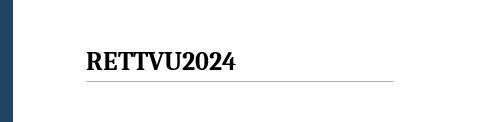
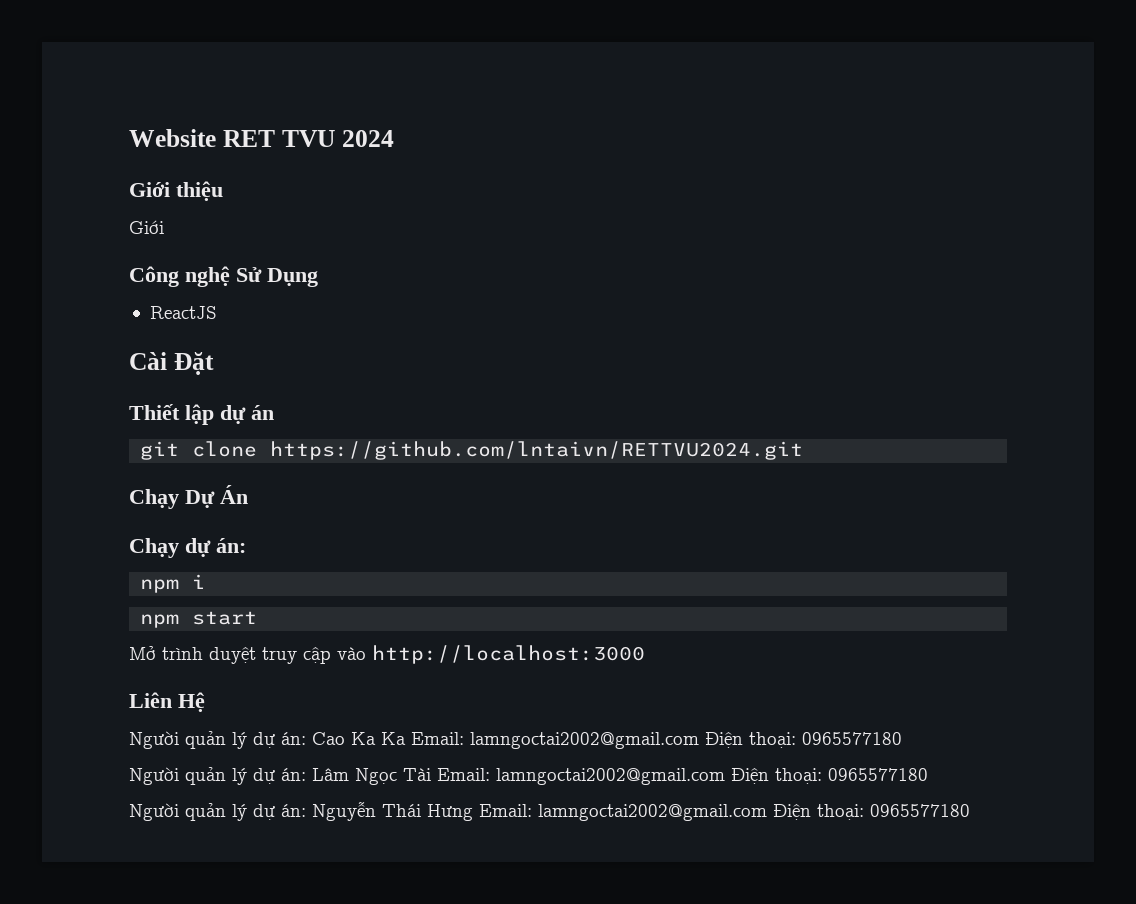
[86,52,236,70] RETTVU2024 -> [129,129,394,147] [129,181,223,201] [129,220,164,234] [129,266,318,287] [149,306,217,319] [129,352,214,375] [129,404,274,425] [140,441,804,460] [129,485,248,509] [129,538,246,558] [140,574,206,593] [140,611,258,628] [129,645,645,664] [129,692,205,712] [129,731,902,749] [129,767,928,785] [129,801,970,821] Website RET TVU 2024 // Giới thiệu // Giới // Công nghệ Sử Dụng // ReactJS // Cài Đặt // Thiết lập dự án // git clone https://github.com/lntaivn/RETTVU2024.git // Chạy Dự Án // Chạy dự án: // npm i // npm start // Mở trình duyệt truy cập vào http://localhost:3000 // Liên Hệ // Người quản lý dự án: Cao Ka Ka Email: lamngoctai2002@gmail.com Điện thoại: 0965577180 // Người quản lý dự án: Lâm Ngọc Tài Email: lamngoctai2002@gmail.com Điện thoại: 0965577180 // Người quản lý dự án: Nguyễn Thái Hưng Email: lamngoctai2002@gmail.com Điện thoại: 0965577180

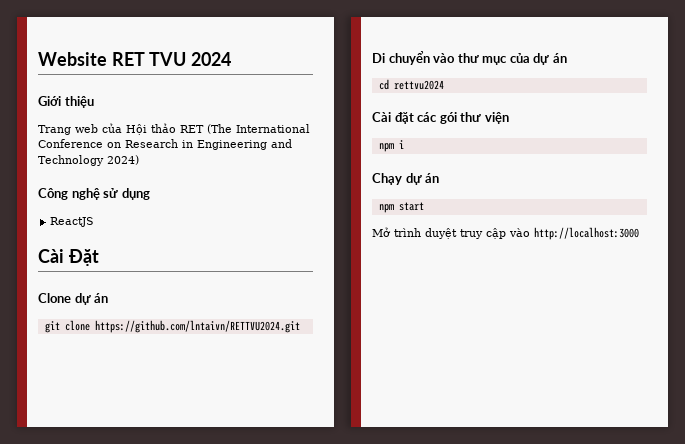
[129,220,164,234] Giới -> [38,123,310,135] [38,139,292,150] [38,155,139,166] Trang web của Hội thảo RET (The International Conference on Research in Engineering and Technology 2024)
[236,267,318,287] Sử Dụng -> [103,188,150,200] sử dụng
[129,404,214,425] Thiết lập -> [38,293,71,303] Clone
[129,485,248,509] Chạy Dự Án -> [372,51,567,65] [378,79,444,90] [372,112,509,124] [378,140,404,152] Di chuyển vào thư mục của dự án // cd rettvu2024 // Cài đặt các gói thư viện // npm i
[216,538,246,553] [140,574,206,593] án: // npm i -> [425,173,440,183] án
[129,692,205,712] [129,731,902,749] [129,767,928,785] [129,801,970,821] // Liên Hệ // Người quản lý dự án: Cao Ka Ka Email: lamngoctai2002@gmail.com Điện thoại: 0965577180 // Người quản lý dự án: Lâm Ngọc Tài Email: lamngoctai2002@gmail.com Điện thoại: 0965577180 // Người quản lý dự án: Nguyễn Thái Hưng Email: lamngoctai2002@gmail.com Điện thoại: 0965577180 -> (639, 233) none

